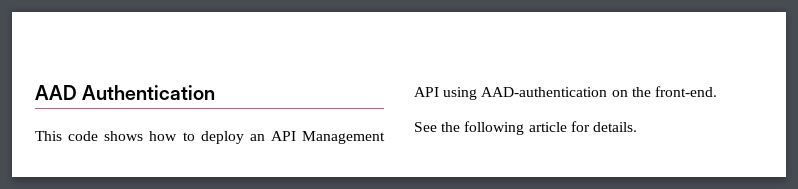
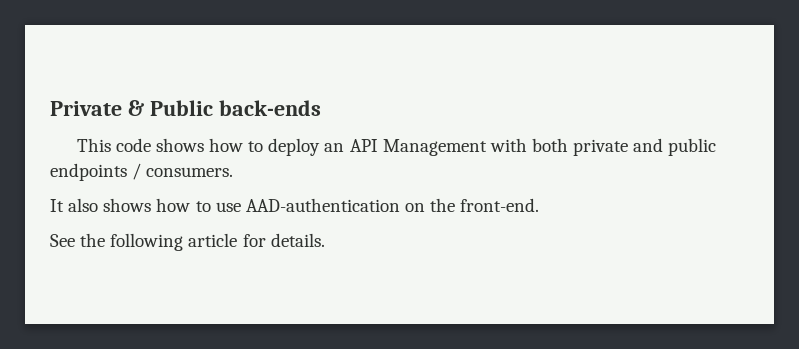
[35,85,216,100] AAD Authentication -> [50,100,321,116] Private & Public back-ends
[414,87,478,100] API using -> [489,138,717,156] [50,163,234,181] [50,198,241,212] with both private and public endpoints / consumers. // It also shows how to use

